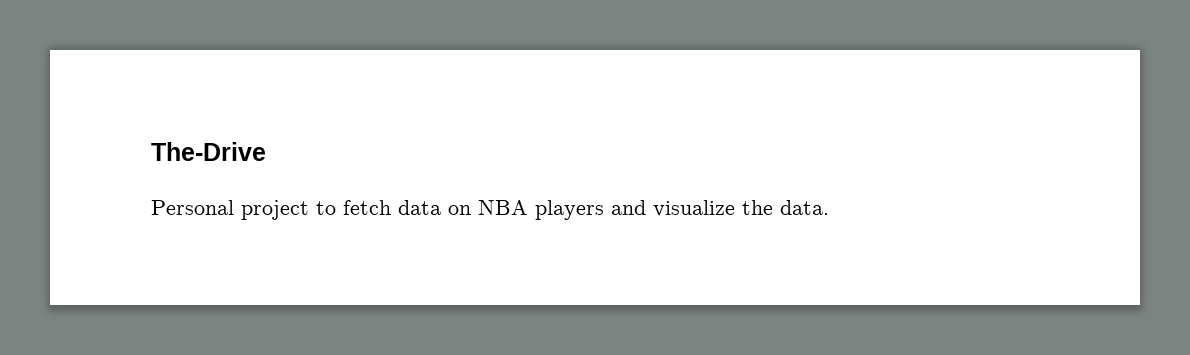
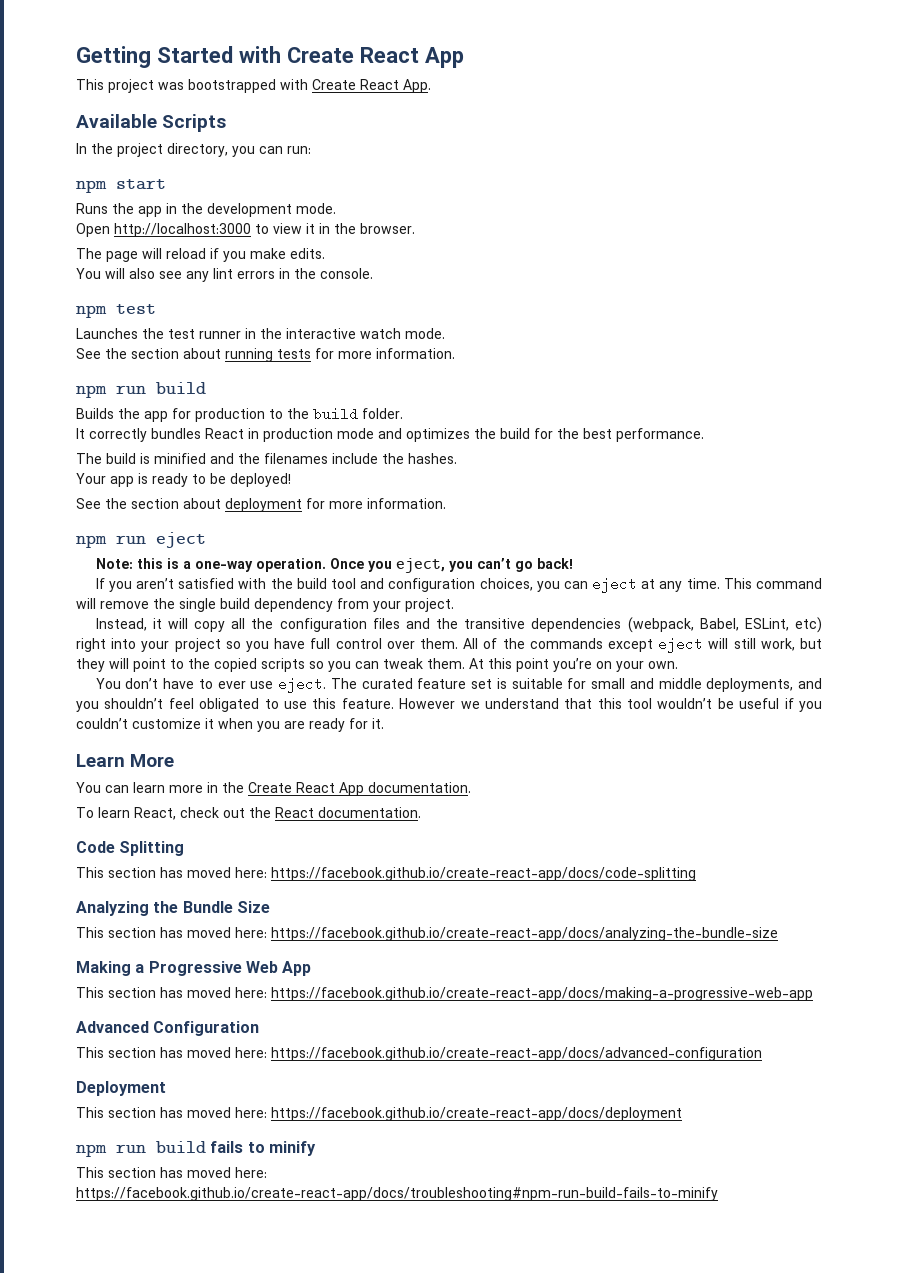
[151,142,266,161] [151,200,829,220] The-Drive // Personal project to fetch data on NBA players and visualize the data. -> [76,46,464,68] [76,79,431,93] [76,114,227,132] [76,143,311,157] [76,179,166,193] [76,203,336,217] [76,223,415,237] [76,248,325,262] [76,268,373,282] [76,304,156,318] [76,328,445,339] [76,348,455,362] [76,382,206,398] [76,407,403,422] [76,428,704,442] [76,453,457,464] [76,473,291,487] [76,498,446,512] [76,532,206,548] [95,558,573,573] [95,577,822,593] [76,598,454,612] [95,617,822,633] [76,637,823,653] [76,658,678,672] [95,677,823,693] [76,698,823,712] [76,718,384,732] [76,754,175,767] [76,782,471,796] [76,807,421,820] [76,841,185,856] [76,867,696,881] [76,901,270,916] [76,927,778,941] [76,961,312,976] [76,987,813,1001] [76,1021,260,1036] [76,1047,762,1061] [76,1081,166,1096] [76,1107,682,1121] [76,1141,316,1157] [76,1167,267,1178] [76,1187,718,1201] Getting Started with Create React App // This project was bootstrapped with Create React App. // Available Scripts // In the project directory, you can run: // npm start // Runs the app in the development mode. // Open http://localhost:3000 to view it in the browser. // The page will reload if you make edits. // You will also see any lint errors in the console. // npm test // Launches the test runner in the interactive watch mode. // See the section about running tests for more information. // npm run build // Builds the app for production to the build folder. // It correctly bundles React in production mode and optimizes the build for the best performance. // The build is minified and the filenames include the hashes. // Your app is ready to be deployed! // See the section about deployment for more information. // npm run eject // Note: this is a one-way operation. Once you eject, you can’t go back! // If you aren’t satisfied with the build tool and configuration choices, you can eject at any time. This command will remove the single build dependency from your project. // Instead, it will copy all the configuration files and the transitive dependencies (webpack, Babel, ESLint, etc) right into your project so you have full control over them. All of the commands except eject will still work, but they will point to the copied scripts so you can tweak them. At this point you’re on your own. // You don’t have to ever use eject. The curated feature set is suitable for small and middle deployments, and you shouldn’t feel obligated to use this feature. However we understand that this tool wouldn’t be useful if you couldn’t customize it when you are ready for it. // Learn More // You can learn more in the Create React App documentation. // To learn React, check out the React documentation. // Code Splitting // This section has moved here: https://facebook.github.io/create-react-app/docs/code-splitting // Analyzing the Bundle Size // This section has moved here: https://facebook.github.io/create-react-app/docs/analyzing-the-bundle-size // Making a Progressive Web App // This section has moved here: https://facebook.github.io/create-react-app/docs/making-a-progressive-web-app // Advanced Configuration // This section has moved here: https://facebook.github.io/create-react-app/docs/advanced-configuration // Deployment // This section has moved here: https://facebook.github.io/create-react-app/docs/deployment // npm run build fails to minify // This section has moved here: https://facebook.github.io/create-react-app/docs/troubleshooting#npm-run-build-fails-to-minify

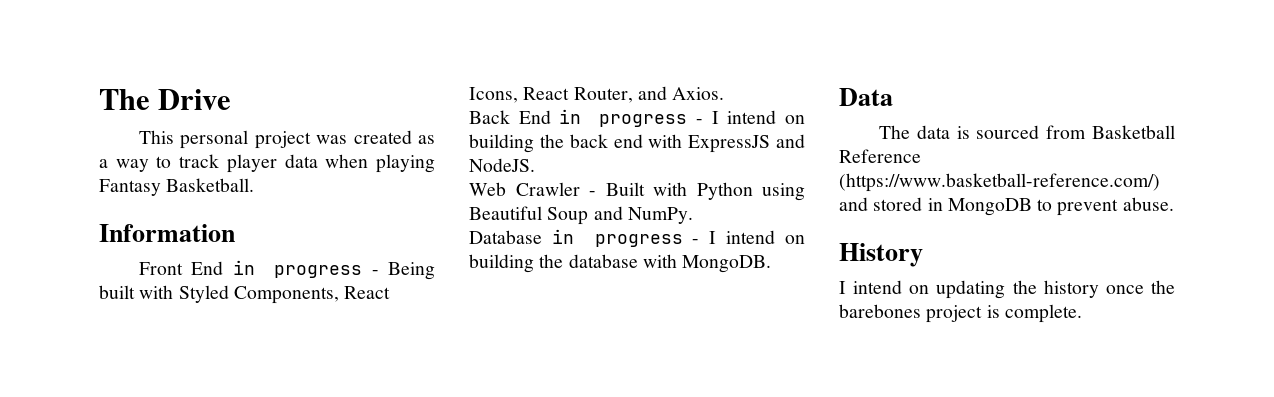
[76,46,464,68] [76,79,104,90] Getting Started with Create React App // This -> [99,89,232,110] [138,130,249,149] The Drive // This personal
[188,79,431,93] [76,114,227,132] [76,143,311,157] [76,179,166,193] [76,203,336,217] [76,223,415,237] [76,248,325,262] [76,268,373,282] [76,304,156,318] [76,328,445,339] [76,348,455,362] [76,382,206,398] [76,407,403,422] [76,428,704,442] [76,453,457,464] [76,473,291,487] [76,498,446,512] [76,532,206,548] [95,558,573,573] [95,577,822,593] [76,598,454,612] [95,617,822,633] [76,637,823,653] [76,658,678,672] [95,677,823,693] [76,698,823,712] [76,718,384,732] [76,754,175,767] [76,782,471,796] [76,807,421,820] [76,841,185,856] [76,867,696,881] [76,901,270,916] [76,927,778,941] [76,961,312,976] [76,987,813,1001] [76,1021,260,1036] [76,1047,762,1061] [76,1081,166,1096] [76,1107,682,1121] [76,1141,316,1157] [76,1167,267,1178] [76,1187,718,1201] bootstrapped with Create React App. // Available Scripts // In the project directory, you can run: // npm start // Runs the app in the development mode. // Open http://localhost:3000 to view it in the browser. // The page will reload if you make edits. // You will also see any lint errors in the console. // npm test // Launches the test runner in the interactive watch mode. // See the section about running tests for more information. // npm run build // Builds the app for production to the build folder. // It correctly bundles React in production mode and optimizes the build for the best performance. // The build is minified and the filenames include the hashes. // Your app is ready to be deployed! // See the section about deployment for more information. // npm run eject // Note: this is a one-way operation. Once you eject, you can’t go back! // If you aren’t satisfied with the build tool and configuration choices, you can eject at any time. This command will remove the single build dependency from your project. // Instead, it will copy all the configuration files and the transitive dependencies (webpack, Babel, ESLint, etc) right into your project so you have full control over them. All of the commands except eject will still work, but they will point to the copied scripts so you can tweak them. At this point you’re on your own. // You don’t have to ever use eject. The curated feature set is suitable for small and middle deployments, and you shouldn’t feel obligated to use this feature. However we understand that this tool wouldn’t be useful if you couldn’t customize it when you are ready for it. // Learn More // You can learn more in the Create React App documentation. // To learn React, check out the React documentation. // Code Splitting // This section has moved here: https://facebook.github.io/create-react-app/docs/code-splitting // Analyzing the Bundle Size // This section has moved here: https://facebook.github.io/create-react-app/docs/analyzing-the-bundle-size // Making a Progressive Web App // This section has moved here: https://facebook.github.io/create-react-app/docs/making-a-progressive-web-app // Advanced Configuration // This section has moved here: https://facebook.github.io/create-react-app/docs/advanced-configuration // Deployment // This section has moved here: https://facebook.github.io/create-react-app/docs/deployment // npm run build fails to minify // This section has moved here: https://facebook.github.io/create-react-app/docs/troubleshooting#npm-run-build-fails-to-minify -> [353,130,435,144] [99,154,435,173] [99,178,255,196] [99,224,235,242] [138,260,436,280] [99,285,391,304] [469,86,725,103] [469,109,805,127] [469,134,805,153] [469,158,535,172] [469,182,805,201] [469,206,693,225] [469,229,805,247] [469,254,772,273] [839,88,893,106] [878,125,1175,139] [839,149,921,163] [839,173,1160,192] [839,197,1174,216] [839,243,923,267] [839,280,1175,299] [839,304,1082,323] created as a way to track player data when playing Fantasy Basketball. // Information // Front End in progress - Being built with Styled Components, React Icons, React Router, and Axios. // Back End in progress - I intend on building the back end with ExpressJS and NodeJS. // Web Crawler - Built with Python using Beautiful Soup and NumPy. // Database in progress - I intend on building the database with MongoDB. // Data // The data is sourced from Basketball Reference (https://www.basketball-reference.com/) and stored in MongoDB to prevent abuse. // History // I intend on updating the history once the barebones project is complete.

